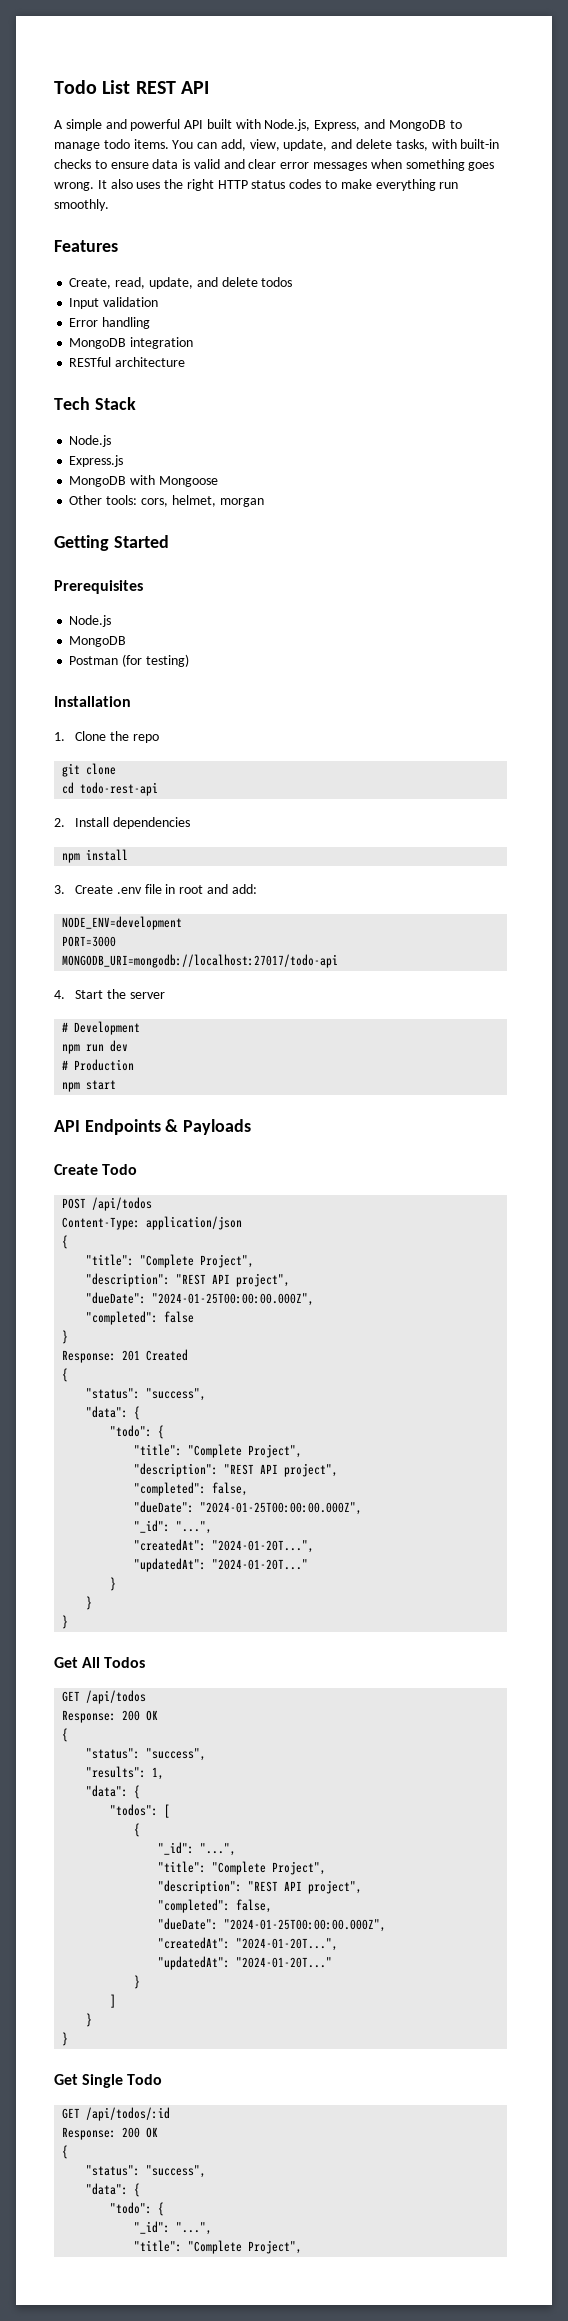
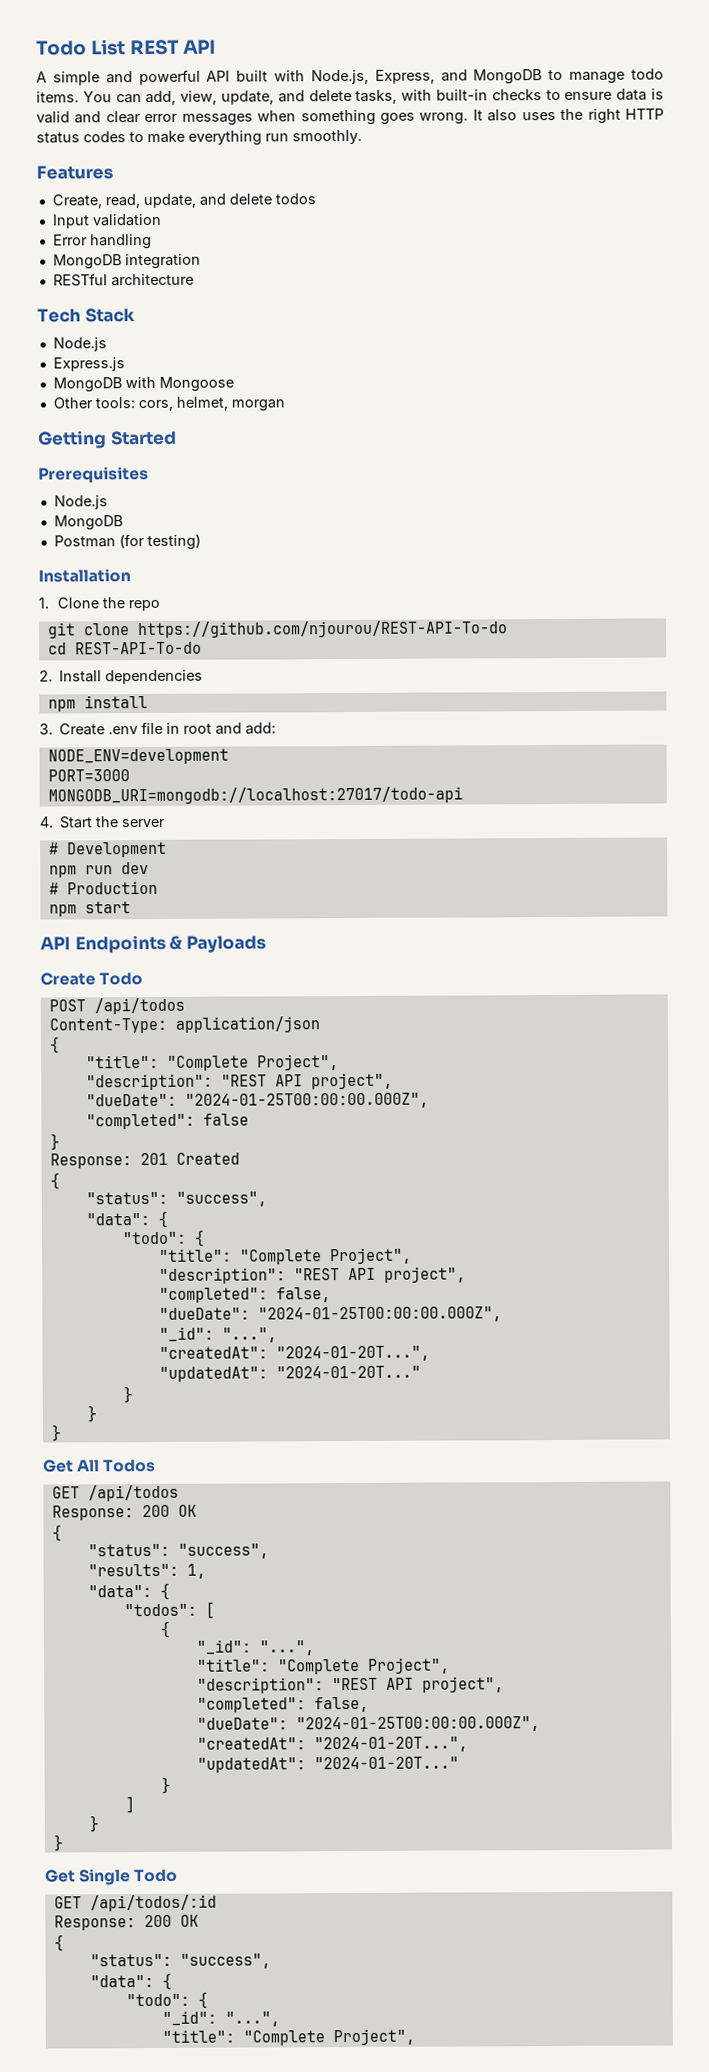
(117, 769) none -> [136,620,508,639] https://github.com/njourou/REST-API-To-do
[80,782,159,796] todo-rest-api -> [74,641,202,655] REST-API-To-do

